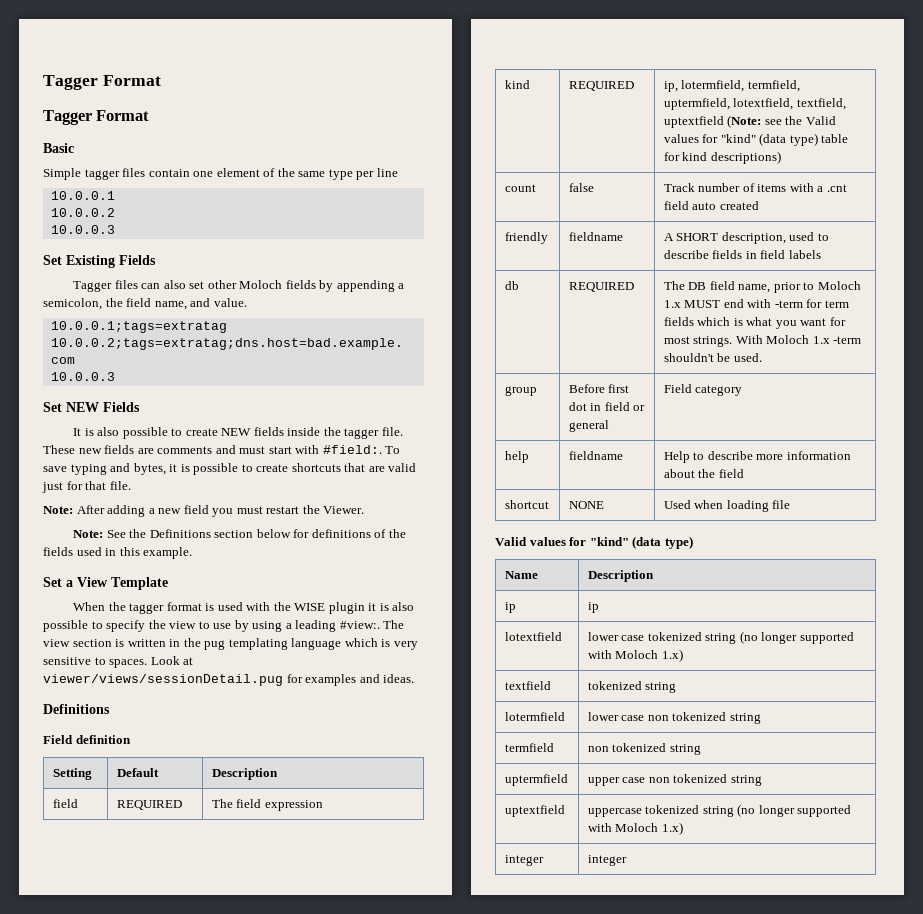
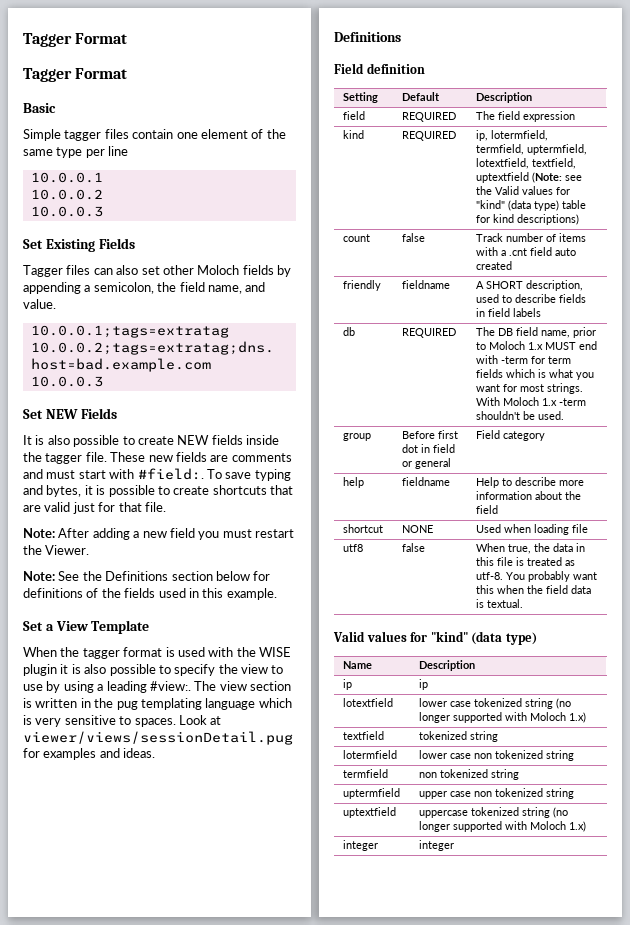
(791, 504) none -> [343,544,364,552] [402,543,426,552] [476,543,586,554] [476,557,576,566] [476,571,598,582] [476,585,592,594] [476,599,524,608] // utf8 | false | When true, the data in this file is treated as utf-8. You probably want this when the field data is textual.

